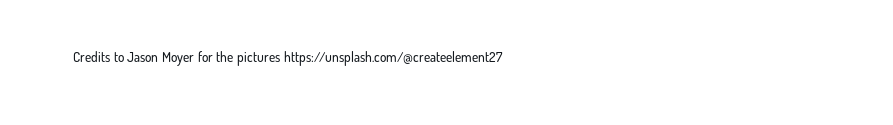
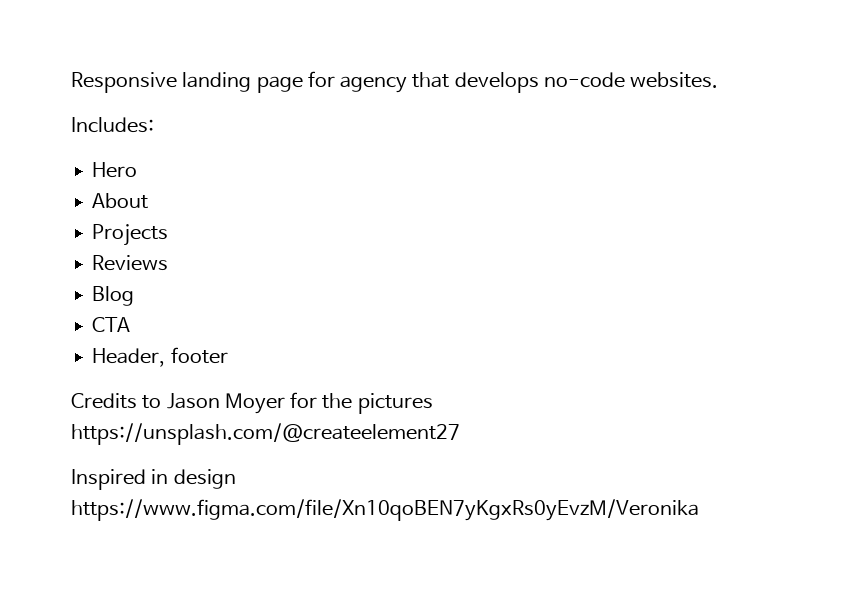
(73, 56) none -> [71,71,719,93] [71,117,154,133] [92,162,138,178] [92,193,149,209] [92,224,169,246] [92,255,169,271] [92,286,135,306] [92,317,131,332] [92,347,228,367] Responsive landing page for agency that develops no-code websites. // Includes: // Hero // About // Projects // Reviews // Blog // CTA // Header, footer //
(504, 58) none -> [71,469,236,490] [71,499,699,521] // Inspired in design https://www.figma.com/file/Xn10qoBEN7yKgxRs0yEvzM/Veronika

